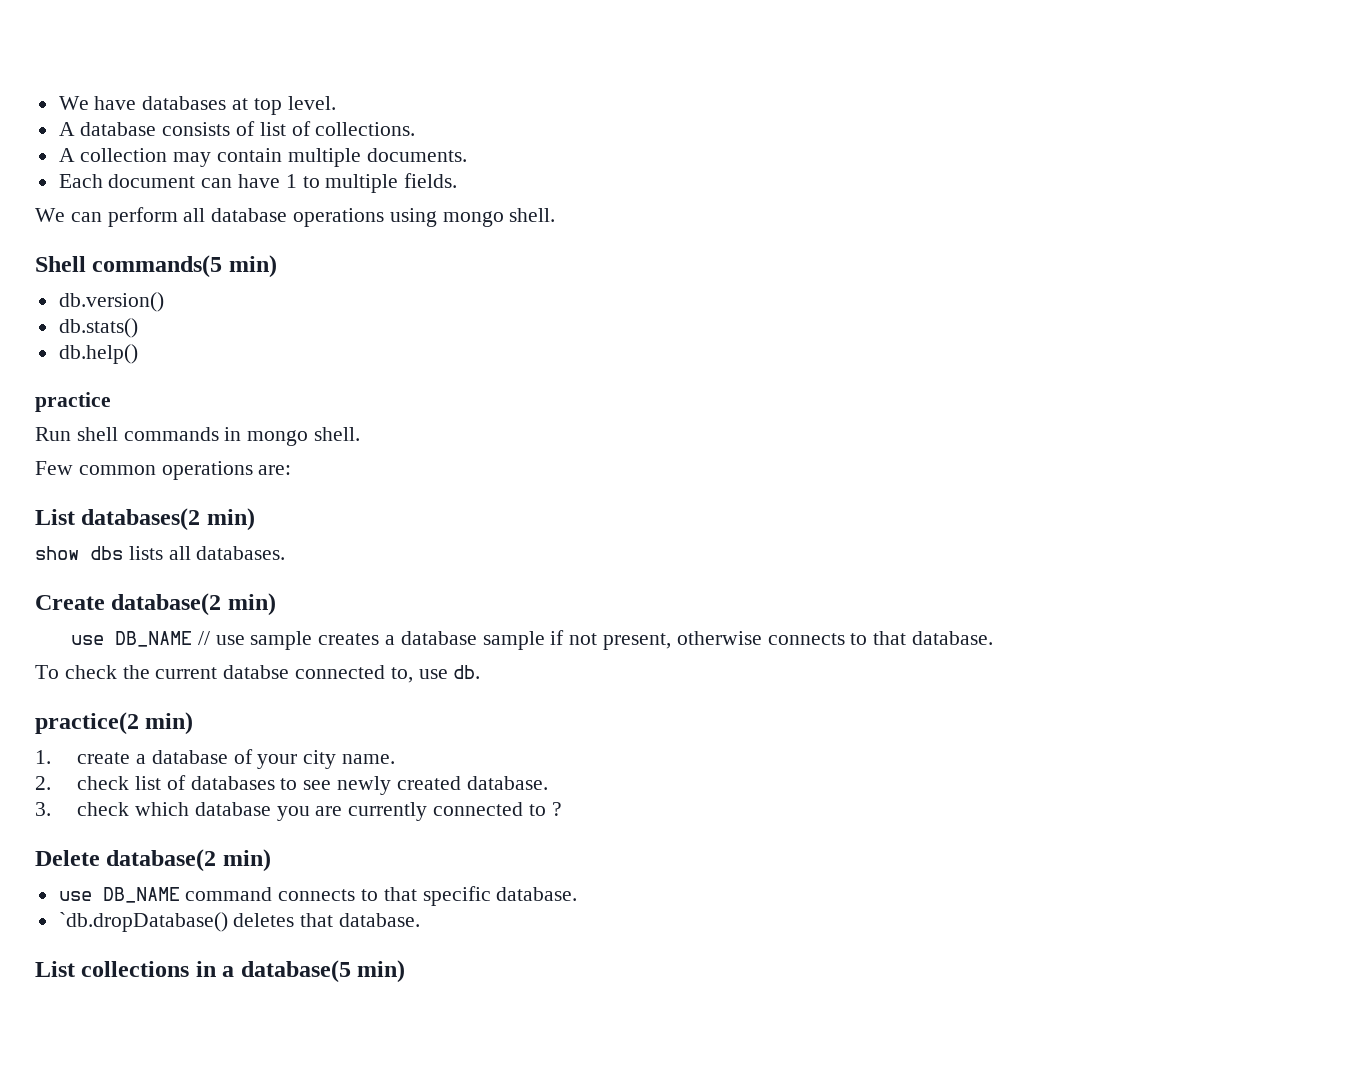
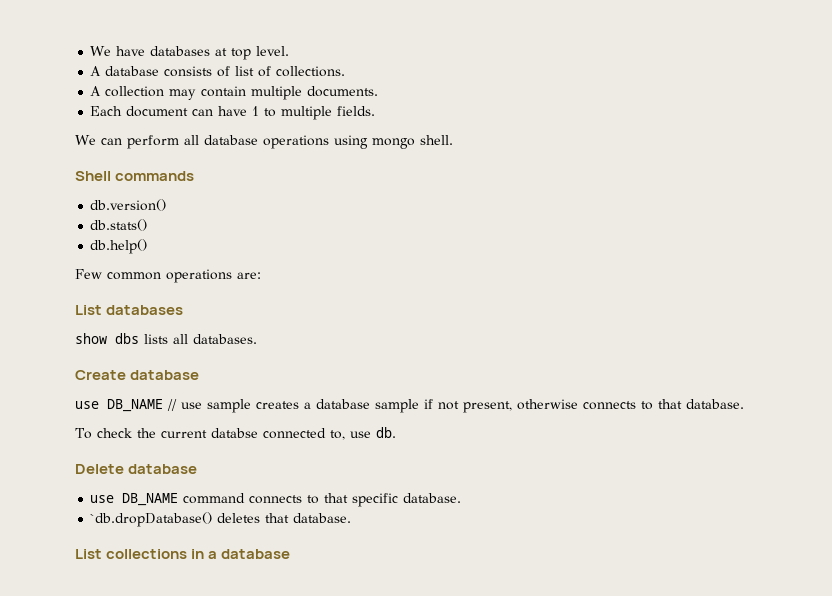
[92,255,277,278] commands(5 min) -> [115,171,195,181] commands
[35,392,111,412] [35,427,361,446] // practice // Run shell commands in mongo shell. -> (148, 246) none
[81,508,255,531] databases(2 min) -> [106,305,184,315] databases
[111,593,276,616] database(2 min) -> [130,370,200,380] database
[35,712,194,735] [35,749,396,769] [35,775,548,795] [35,802,562,821] [35,849,271,872] practice(2 min) // 1. create a database of your city name. // 2. check list of databases to see newly created database. // 3. check which database you are currently connected to ? // Delete database(2 min) -> [75,464,198,474] Delete database
[240,960,406,983] database(5 min) -> [221,549,291,559] database

